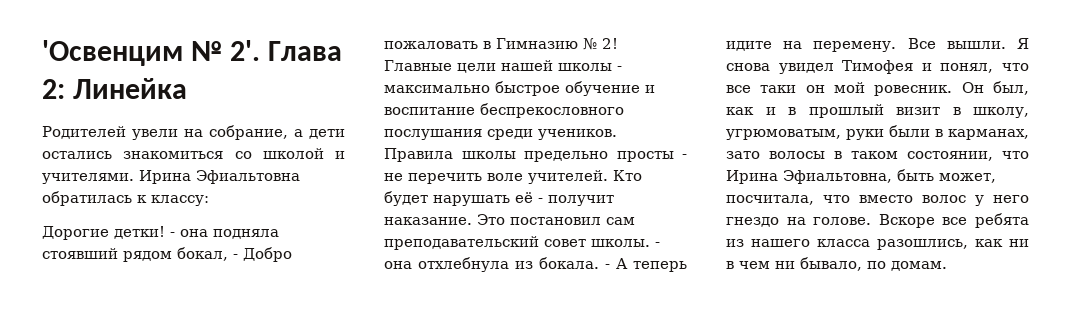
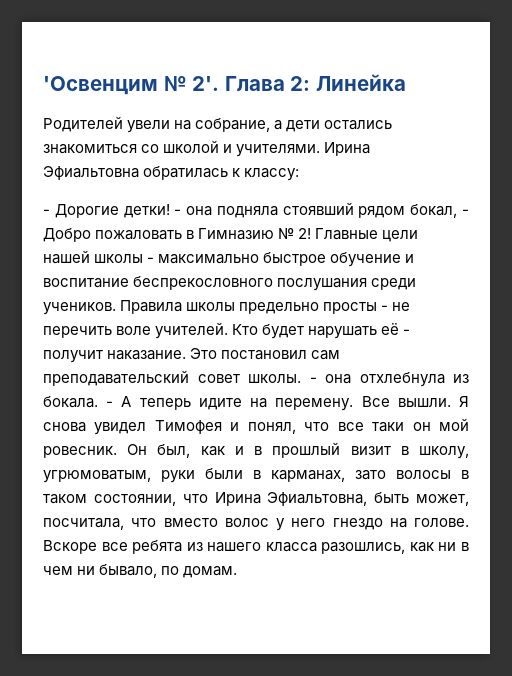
(209, 200) none -> [43,209,50,215] -

